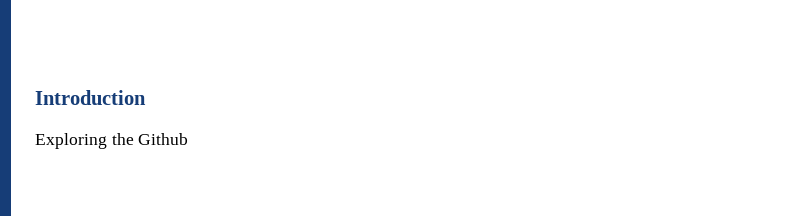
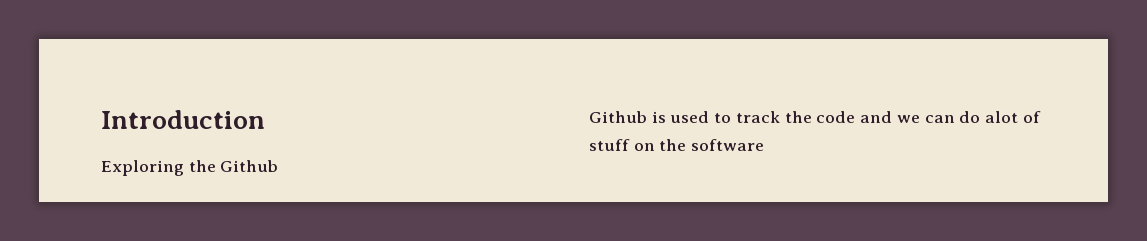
(189, 139) none -> [589,111,1041,123] [589,139,765,151] // Github is used to track the code and we can do alot of stuff on the software

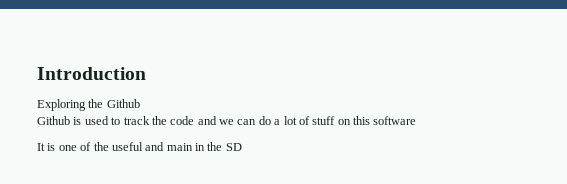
[984,111,1018,123] alot -> [274,116,297,125] a lot
[659,139,765,151] the software -> [353,116,417,125] [37,142,242,151] this software // It is one of the useful and main in the SD

